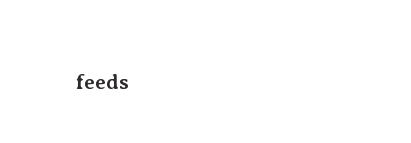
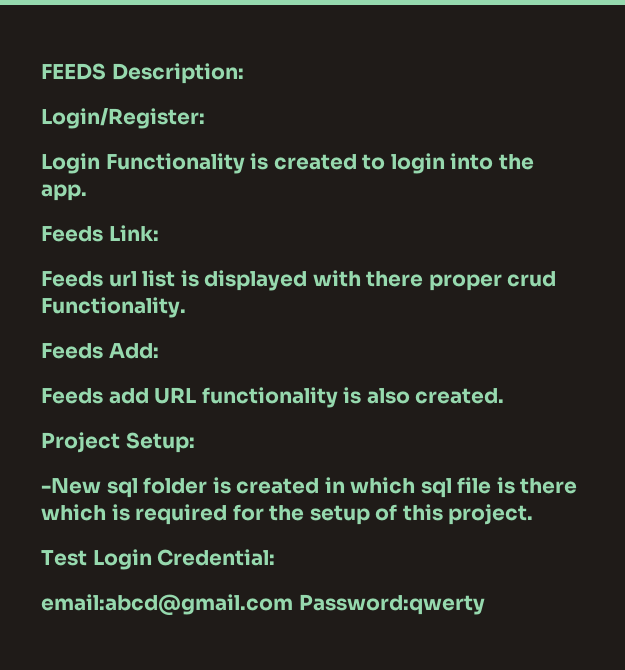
[76,74,129,89] feeds -> [41,63,244,84] [41,108,205,129] [41,153,534,174] [41,184,87,201] [41,225,159,242] [41,270,557,291] [41,297,186,318] [41,343,159,359] [41,387,505,408] [41,432,195,453] [41,477,578,498] [41,504,534,525] [41,549,276,570] [41,594,485,616] FEEDS Description: // Login/Register: // Login Functionality is created to login into the app. // Feeds Link: // Feeds url list is displayed with there proper crud Functionality. // Feeds Add: // Feeds add URL functionality is also created. // Project Setup: // -New sql folder is created in which sql file is there which is required for the setup of this project. // Test Login Credential: // email:abcd@gmail.com Password:qwerty

